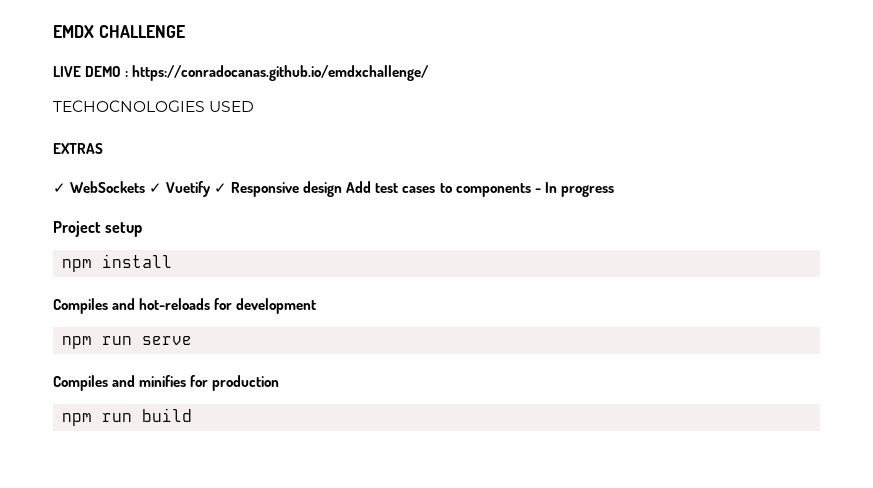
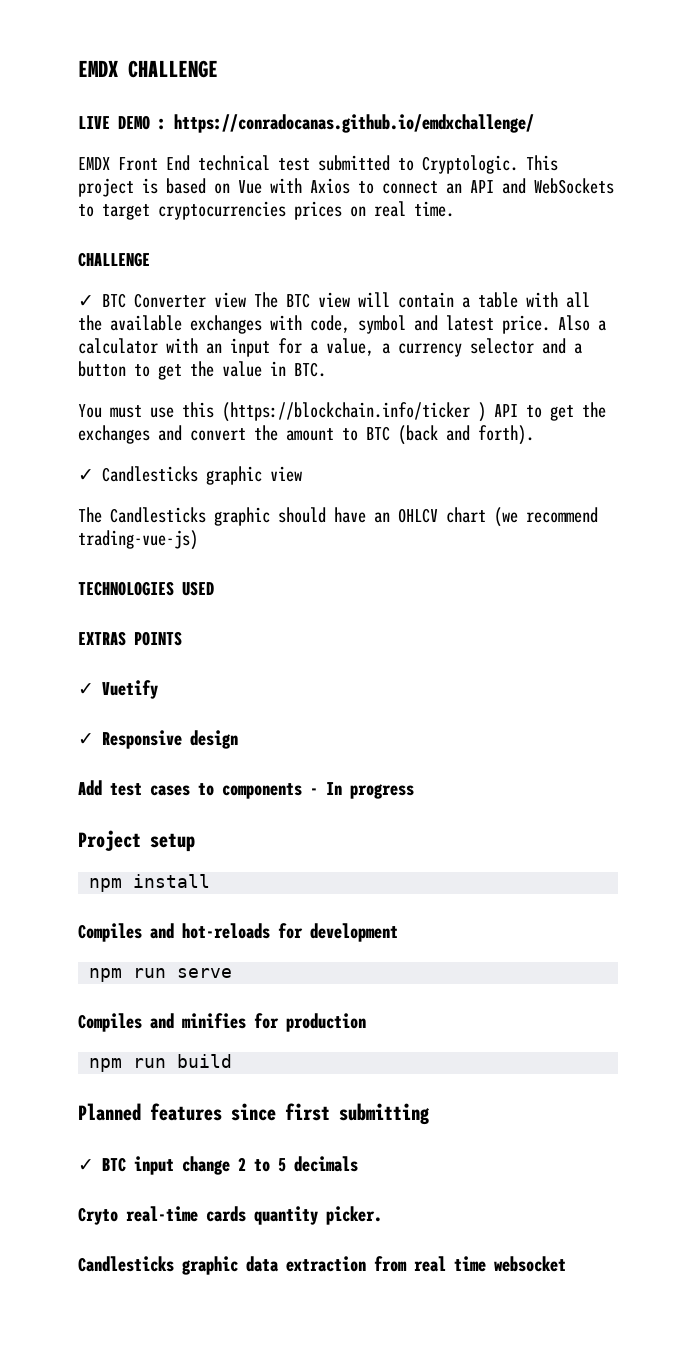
[53,100,205,112] TECHOCNOLOGIES -> [78,155,558,174] [78,178,614,197] [78,201,454,220] [78,252,150,267] [78,292,590,308] [78,315,606,334] [78,338,582,357] [78,361,326,380] [78,402,606,422] [78,425,534,445] [78,466,302,485] [78,507,598,527] [78,530,198,550] [78,581,174,596] EMDX Front End technical test submitted to Cryptologic. This project is based on Vue with Axios to connect an API and WebSockets to target cryptocurrencies prices on real time. // CHALLENGE // ✓ BTC Converter view The BTC view will contain a table with all the available exchanges with code, symbol and latest price. Also a calculator with an input for a value, a currency selector and a button to get the value in BTC. // You must use this (https://blockchain.info/ticker ) API to get the exchanges and convert the amount to BTC (back and forth). // ✓ Candlesticks graphic view // The Candlesticks graphic should have an OHLCV chart (we recommend trading-vue-js) // TECHNOLOGIES
[53,181,163,193] // ✓ WebSockets ✓ -> [134,631,182,646] [78,683,94,695] POINTS // ✓
(212, 189) none -> (158, 689) //
(343, 189) none -> (238, 739) //
(193, 415) none -> [78,1103,430,1125] [78,1156,358,1175] [78,1206,382,1225] [78,1256,566,1275] // Planned features since first submitting // ✓ BTC input change 2 to 5 decimals // Cryto real-time cards quantity picker. // Candlesticks graphic data extraction from real time websocket

